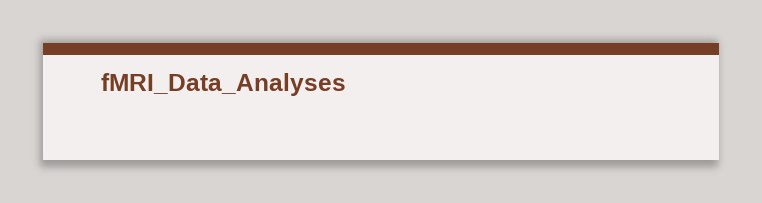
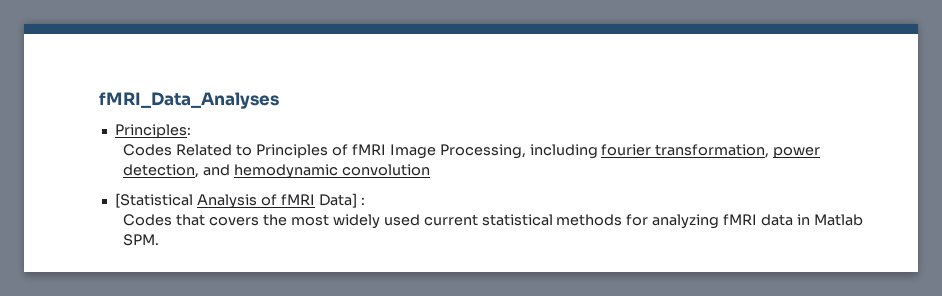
(346, 84) none -> [114,124,191,138] [123,144,821,159] [123,164,431,179] [114,193,365,209] [123,214,863,229] [123,234,160,246] // Principles: // Codes Related to Principles of fMRI Image Processing, including fourier transformation, power detection, and hemodynamic convolution // [Statistical Analysis of fMRI Data] : // Codes that covers the most widely used current statistical methods for analyzing fMRI data in Matlab SPM.

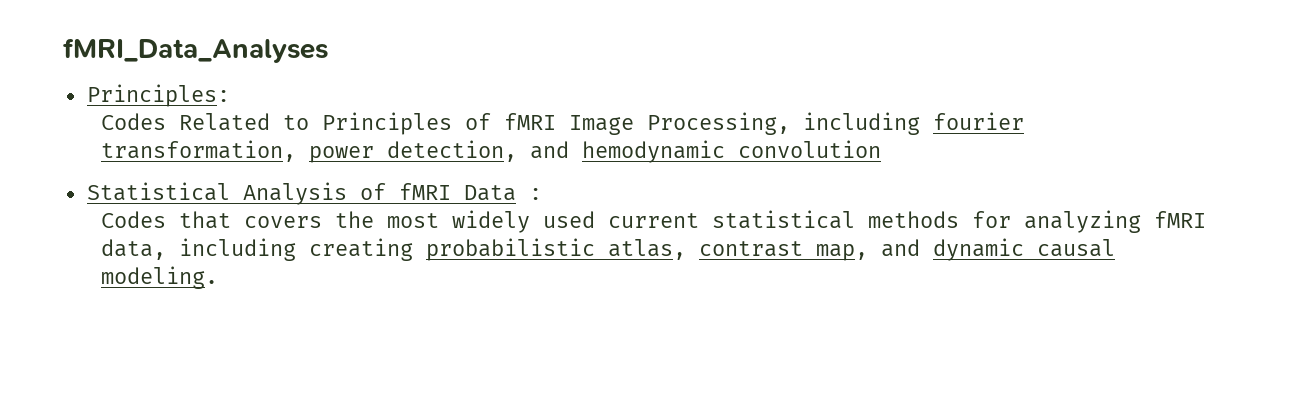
[114,193,193,208] [Statistical -> [86,182,230,201] Statistical
[318,193,357,208] Data] -> [463,185,516,201] Data
[761,214,863,226] [123,234,160,246] data in Matlab SPM. -> [100,238,1115,261] [100,266,218,289] data, including creating probabilistic atlas, contrast map, and dynamic causal modeling.

